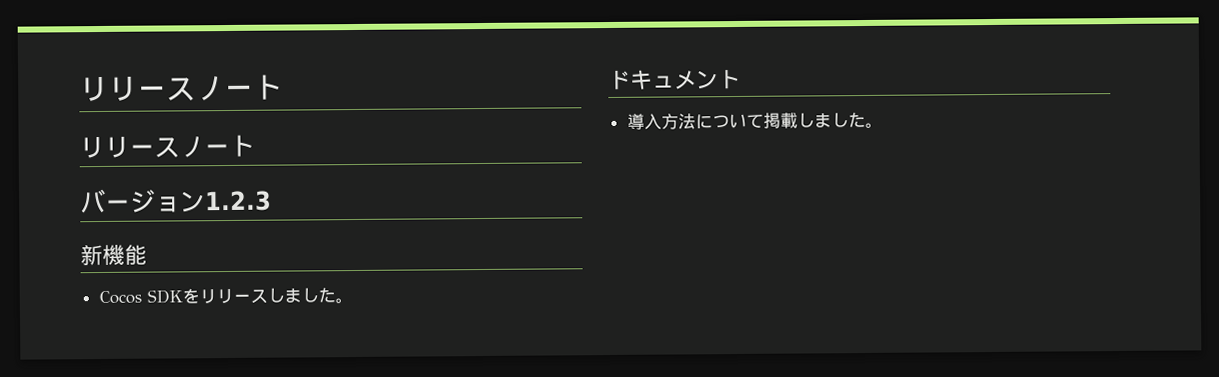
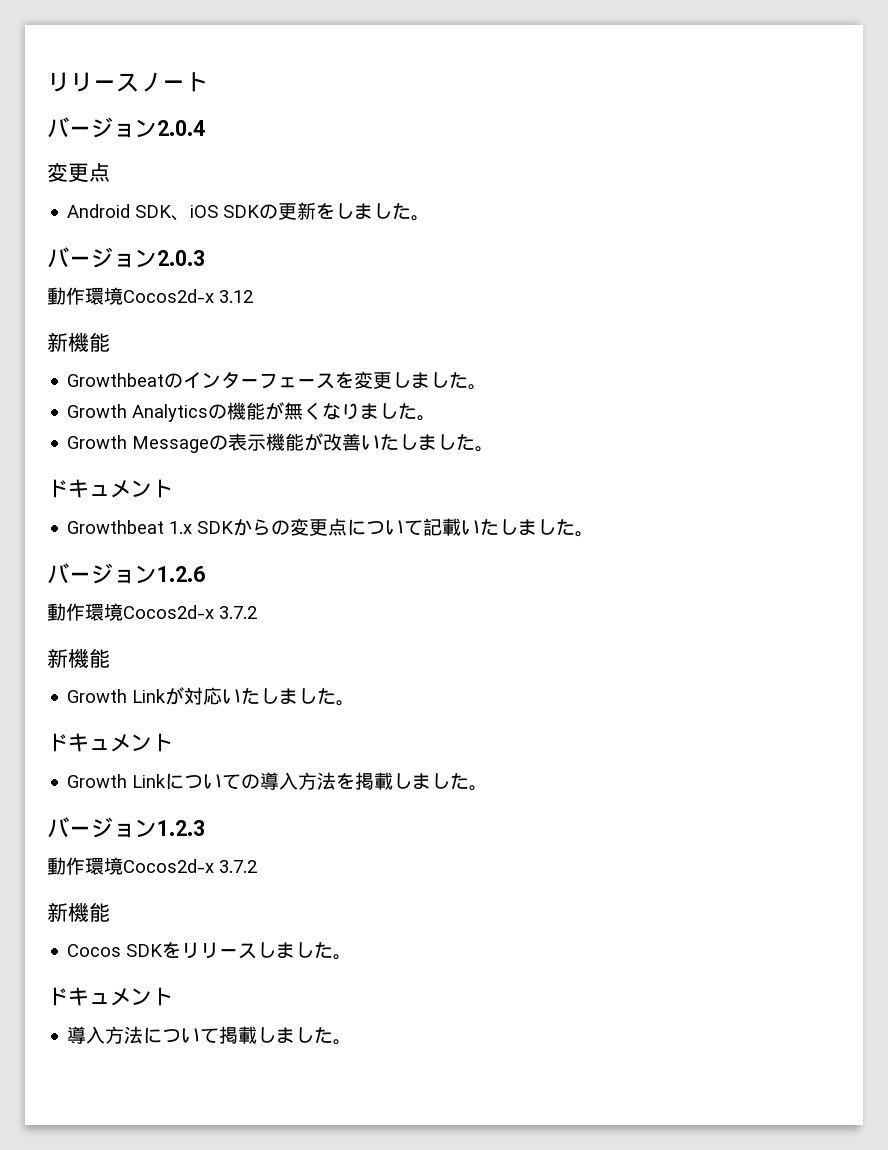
[79,74,283,102] [79,134,255,159] リリースノート // リリースノート -> [47,72,208,92] [47,117,205,138] [47,163,110,183] [67,202,431,221] [47,247,205,268] [47,287,253,305] [47,332,110,352] [67,371,488,390] [67,402,437,422] [67,433,495,453] [47,479,173,498] [67,518,595,537] [47,563,205,584] [47,603,257,621] [47,648,110,668] [67,687,356,706] [47,733,173,752] [67,772,489,791] リリースノート // バージョン2.0.4 // 変更点 // Android SDK、iOS SDKの更新をしました。 // バージョン2.0.3 // 動作環境Cocos2d-x 3.12 // 新機能 // Growthbeatのインターフェースを変更しました。 // Growth Analyticsの機能が無くなりました。 // Growth Messageの表示機能が改善いたしました。 // ドキュメント // Growthbeat 1.x SDKからの変更点について記載いたしました。 // バージョン1.2.6 // 動作環境Cocos2d-x 3.7.2 // 新機能 // Growth Linkが対応いたしました。 // ドキュメント // Growth Linkについての導入方法を掲載しました。
(272, 201) none -> [47,857,257,875] // 動作環境Cocos2d-x 3.7.2

